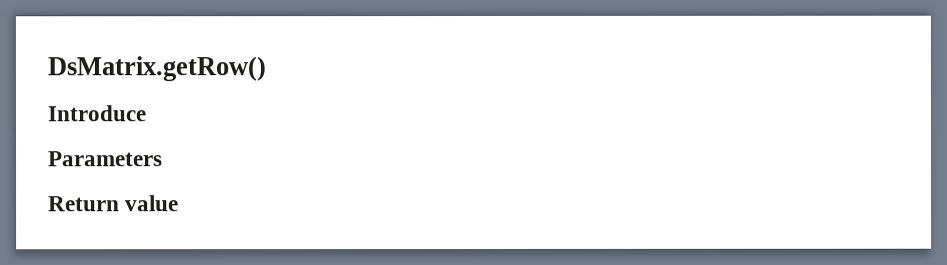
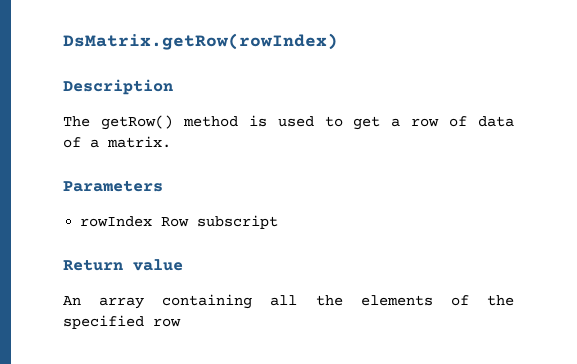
[47,56,266,82] [47,105,146,122] [48,151,163,167] [48,195,180,212] DsMatrix.getRow() // Introduce // Parameters // Return value -> [63,33,338,50] [63,79,173,95] [63,115,514,130] [63,136,171,148] [63,180,163,192] [80,215,279,229] [63,259,183,271] [63,294,514,309] [63,315,181,329] DsMatrix.getRow(rowIndex) // Description // The getRow() method is used to get a row of data of a matrix. // Parameters // rowIndex Row subscript // Return value // An array containing all the elements of the specified row

